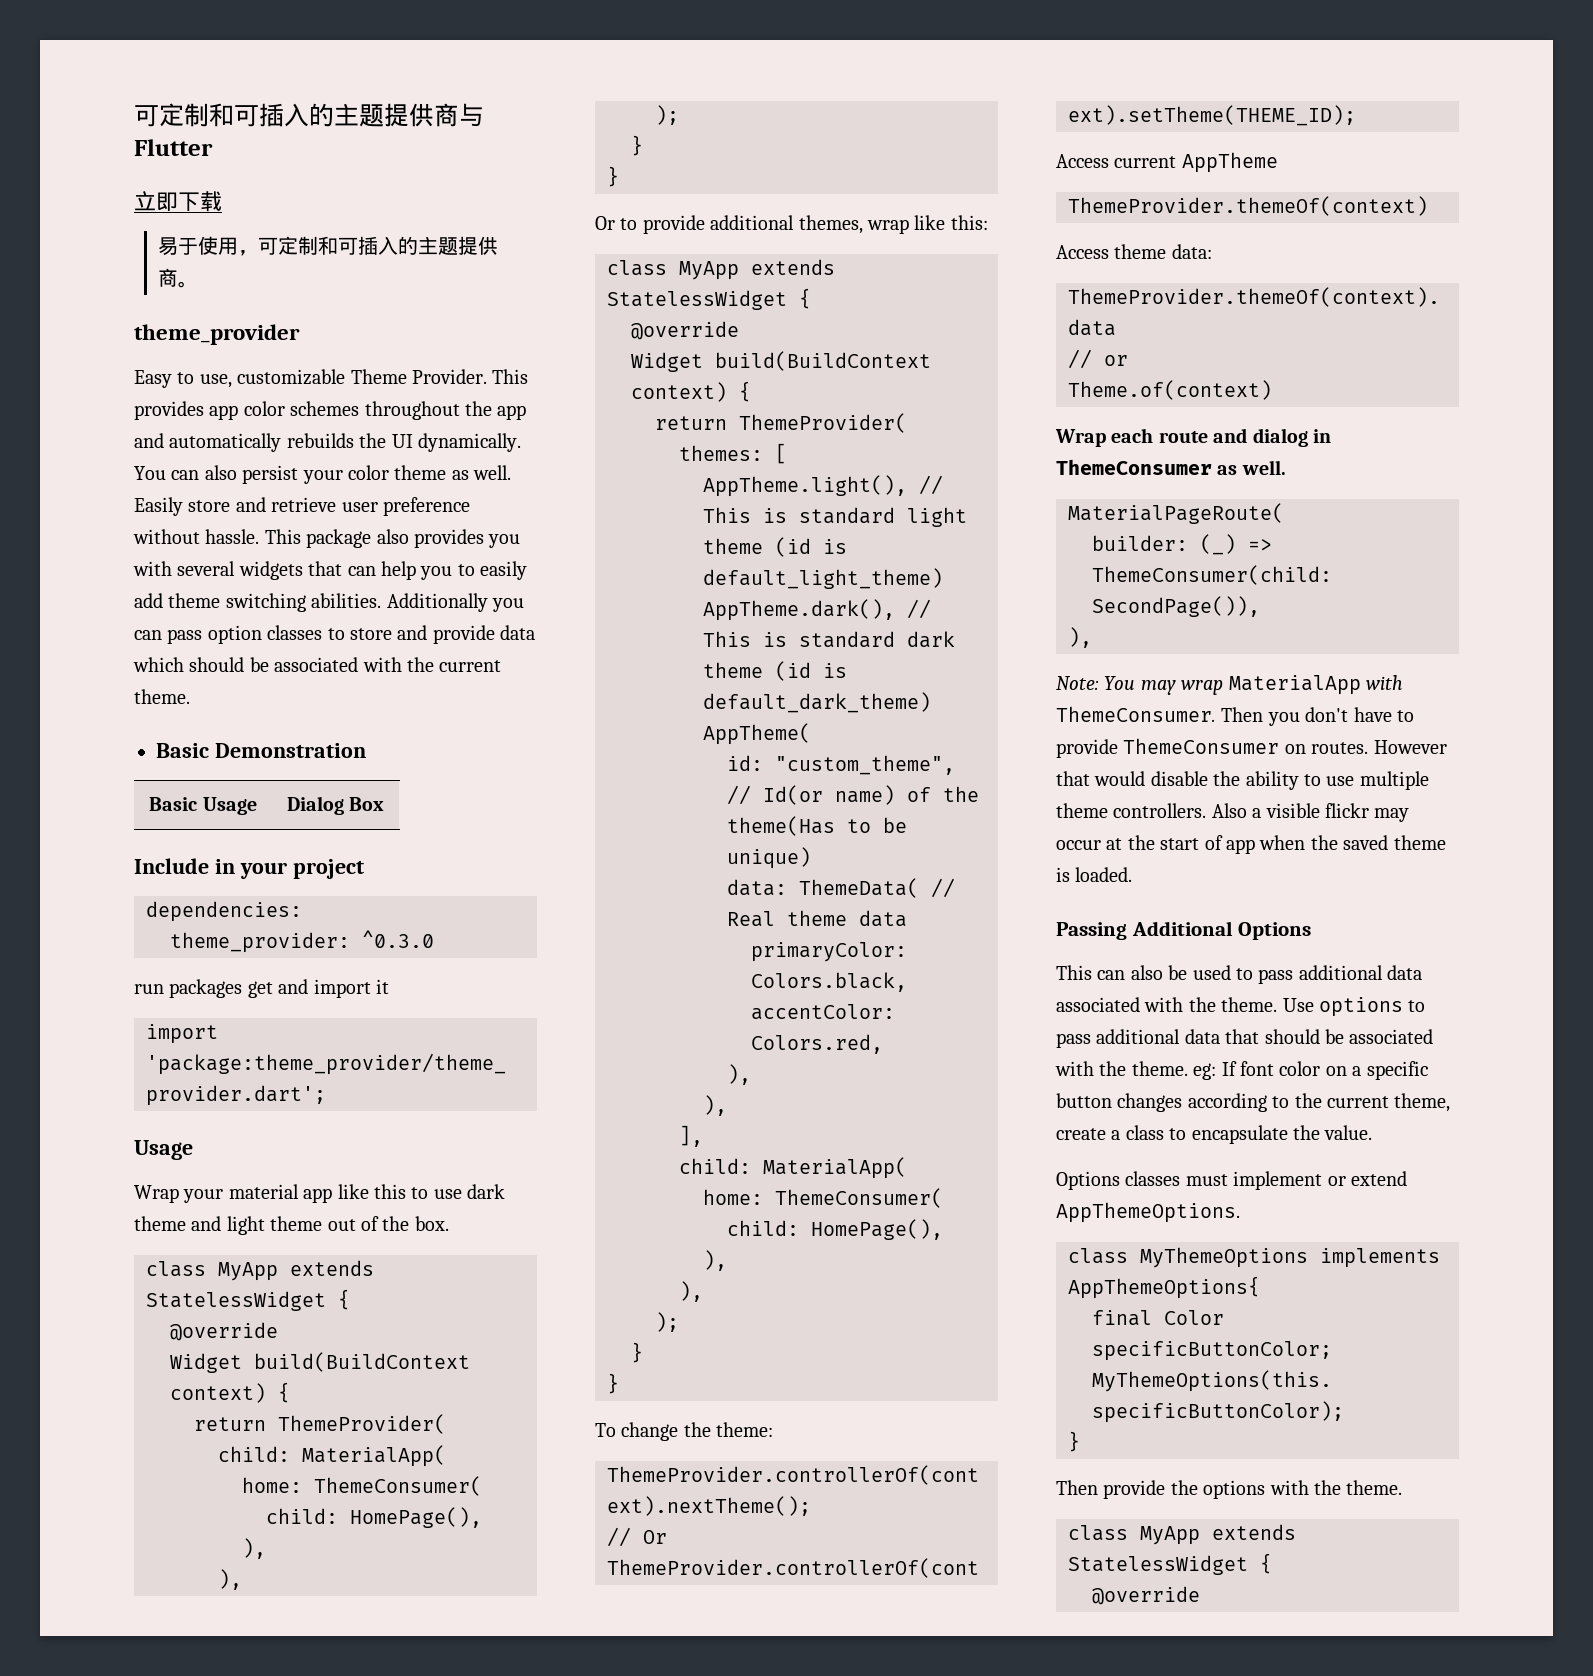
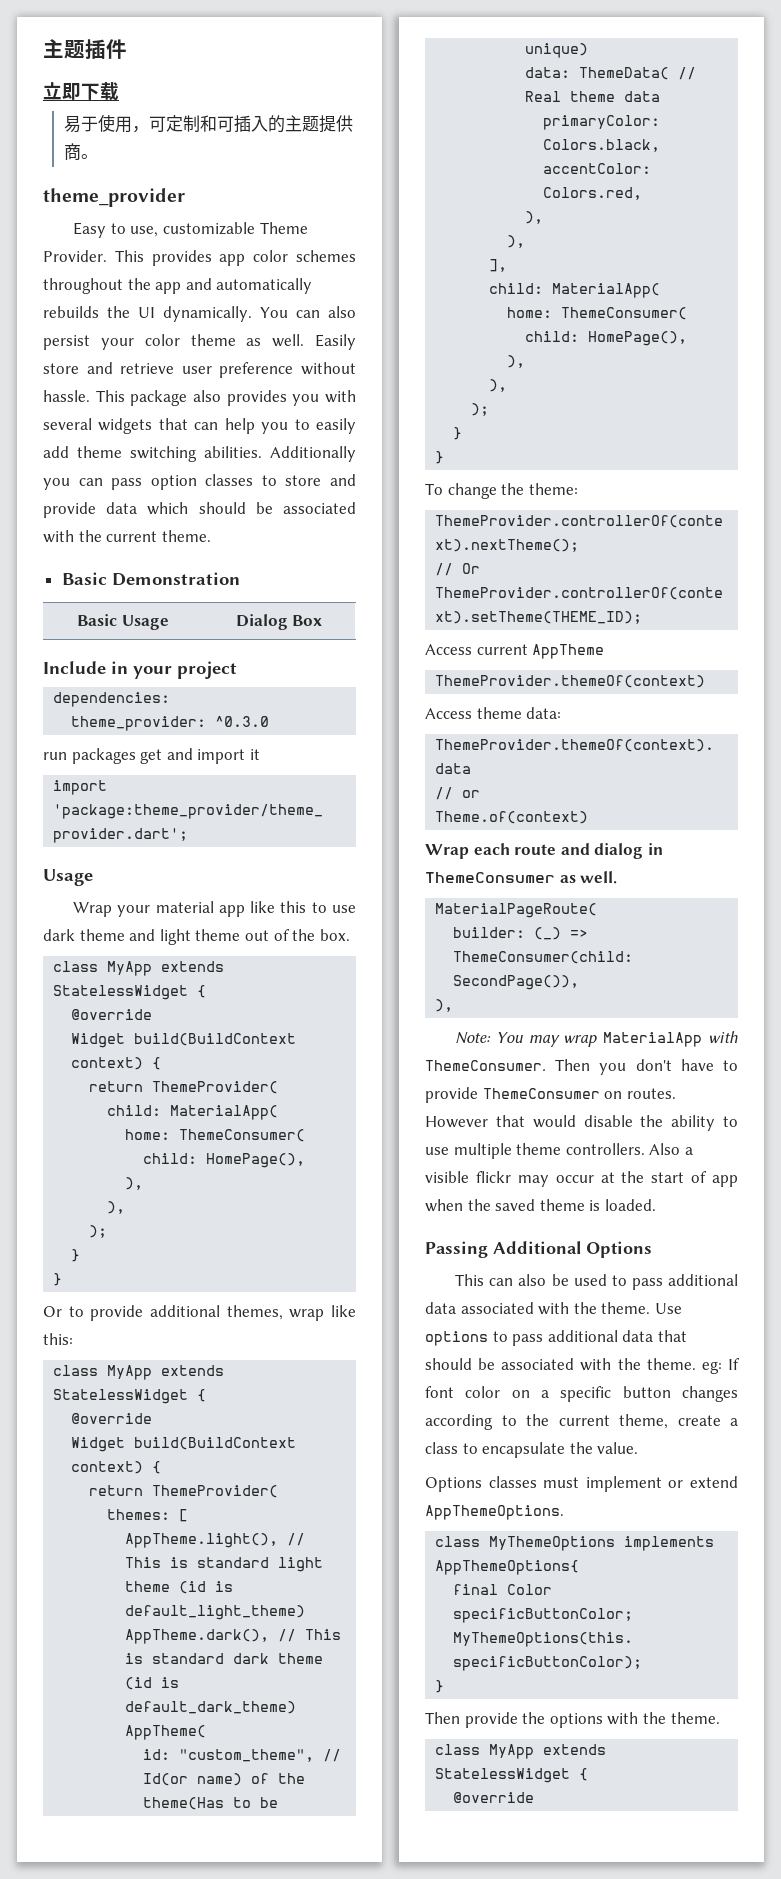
[134,103,484,127] [134,139,213,156] 可定制和可插入的主题提供商与Flutter -> [43,39,127,59] 主题插件

